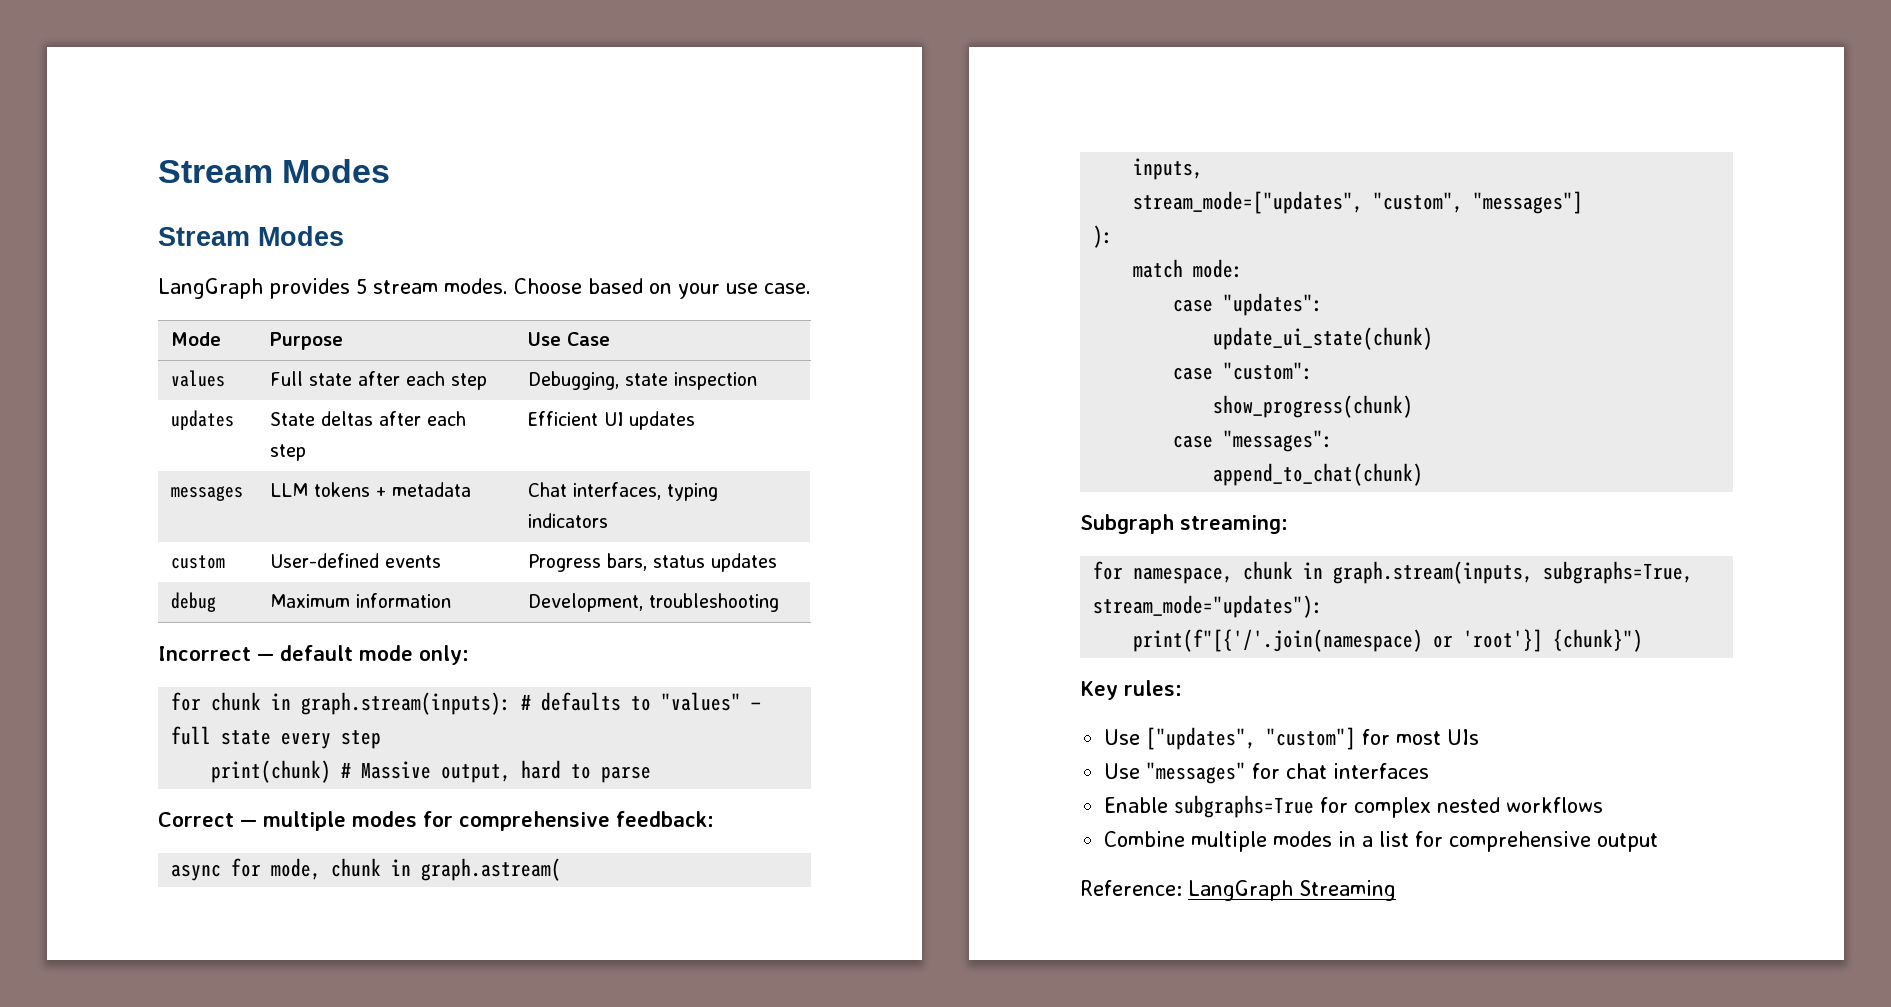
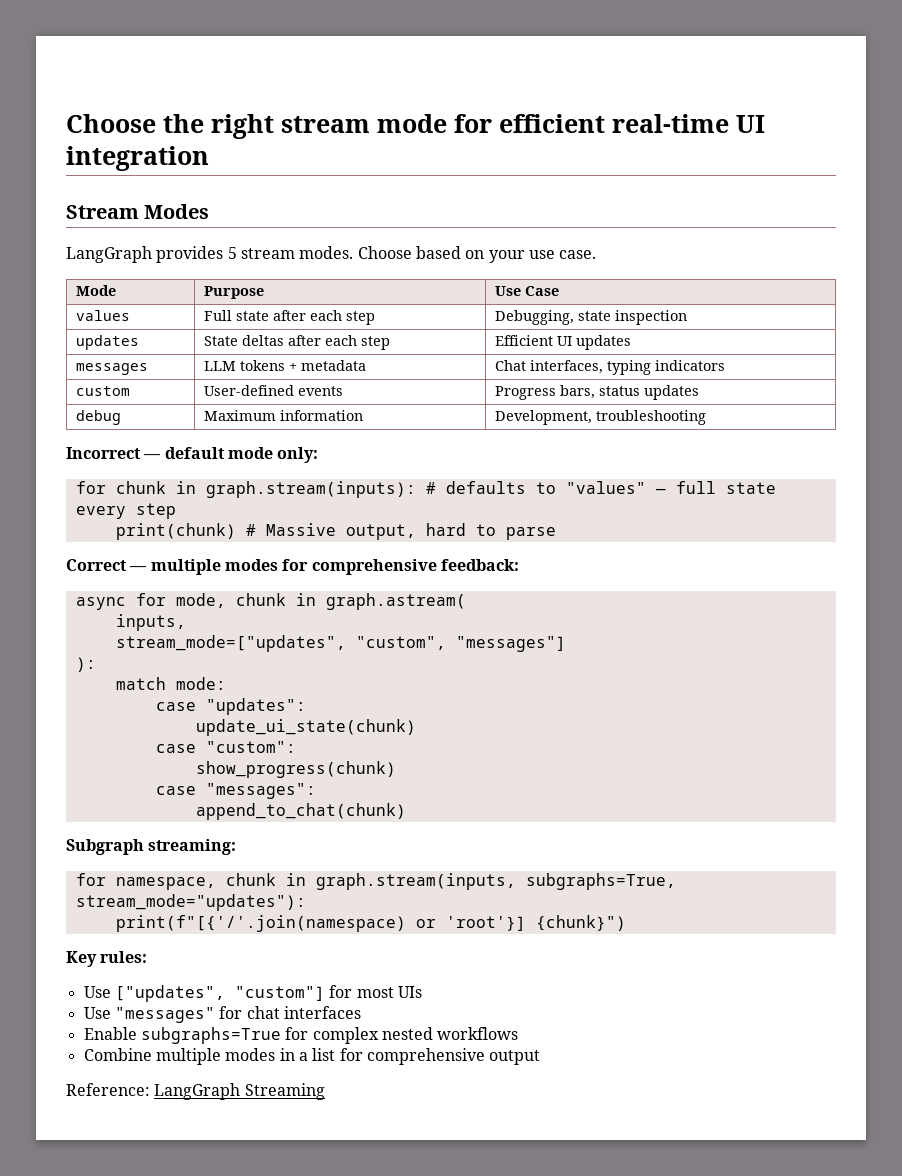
[158,159,391,183] Stream Modes -> [66,114,765,139] [66,146,209,171] Choose the right stream mode for efficient real-time UI integration

